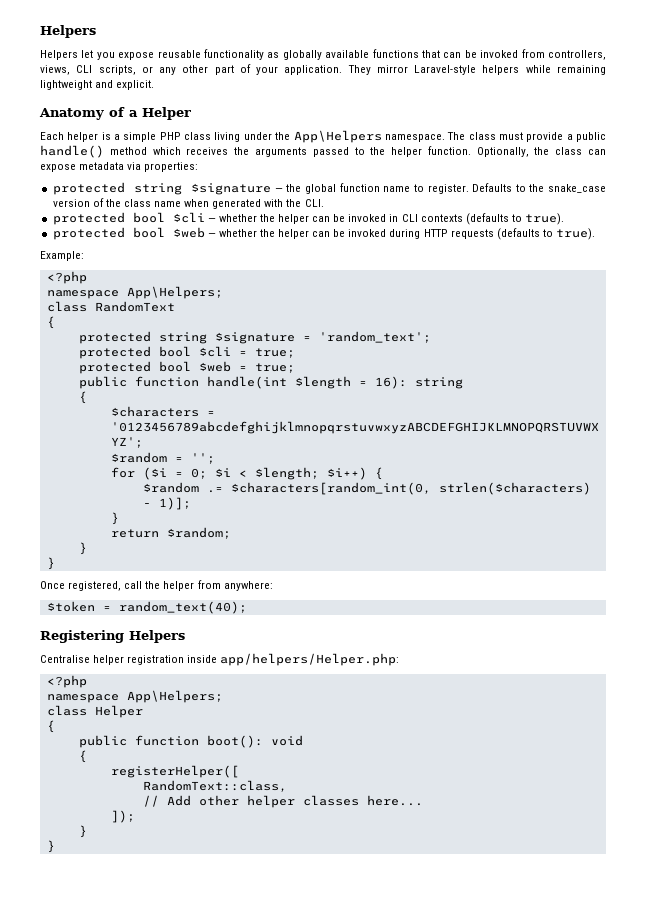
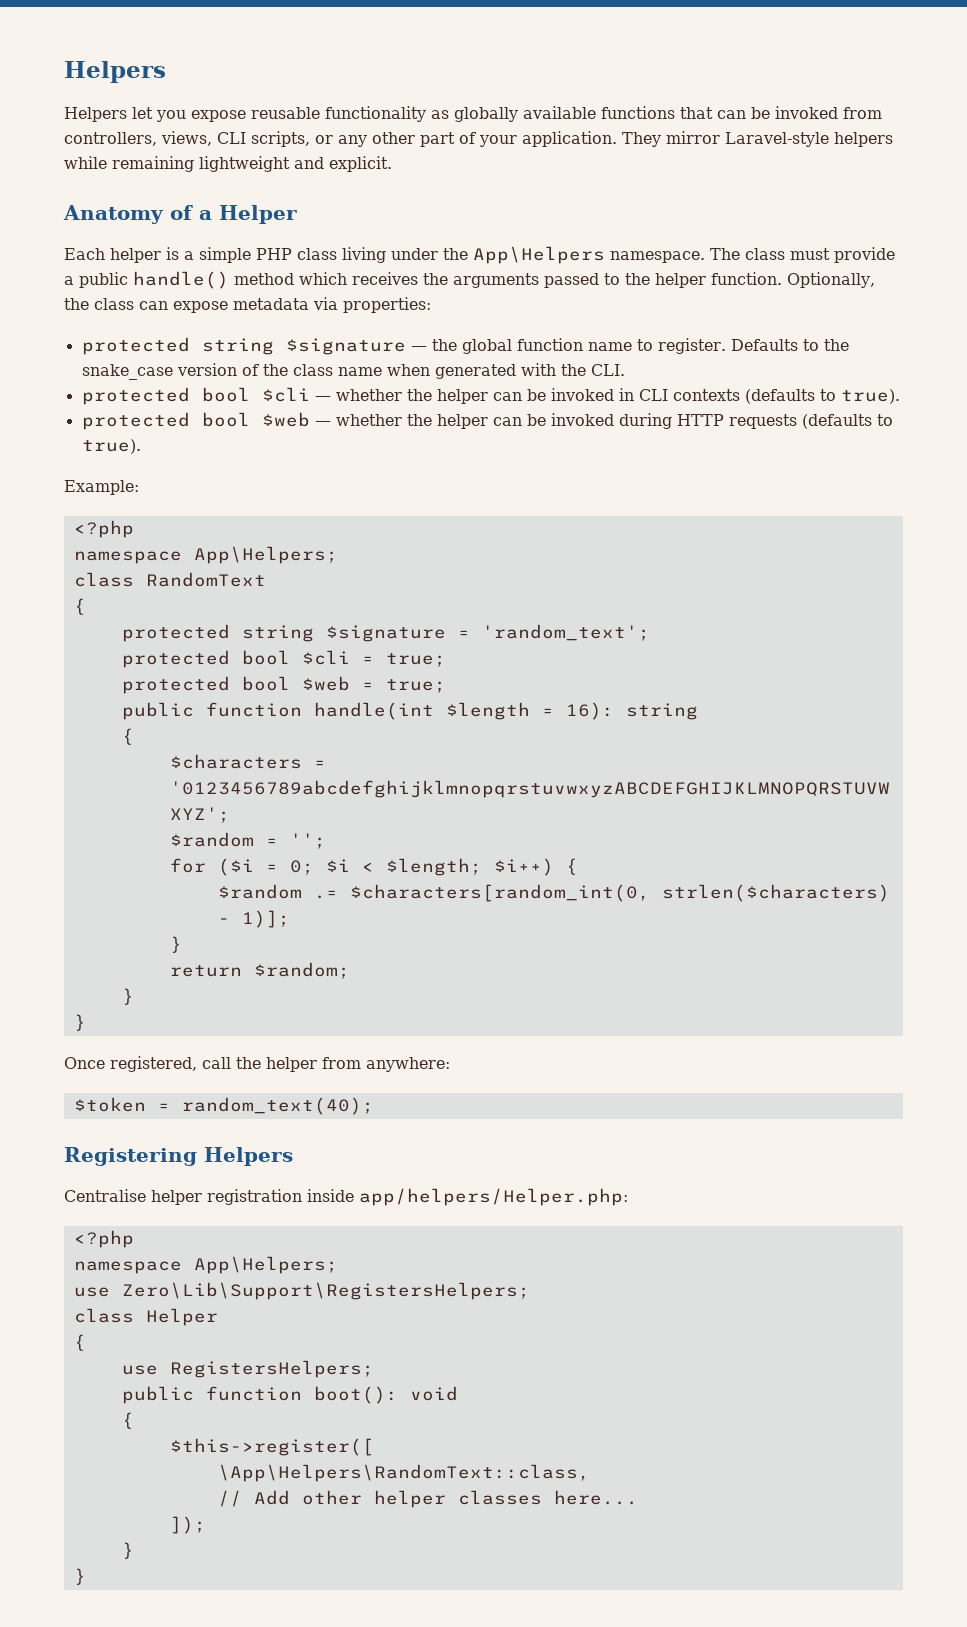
(223, 696) none -> [73,1282,530,1300] // use Zero\Lib\Support\RegistersHelpers;
(55, 726) none -> [121,1360,374,1378] // use RegistersHelpers;
[110,765,239,778] [142,780,287,792] registerHelper([ // RandomText::class, -> [169,1438,374,1456] [217,1464,590,1482] $this->register([ // \App\Helpers\RandomText::class,

